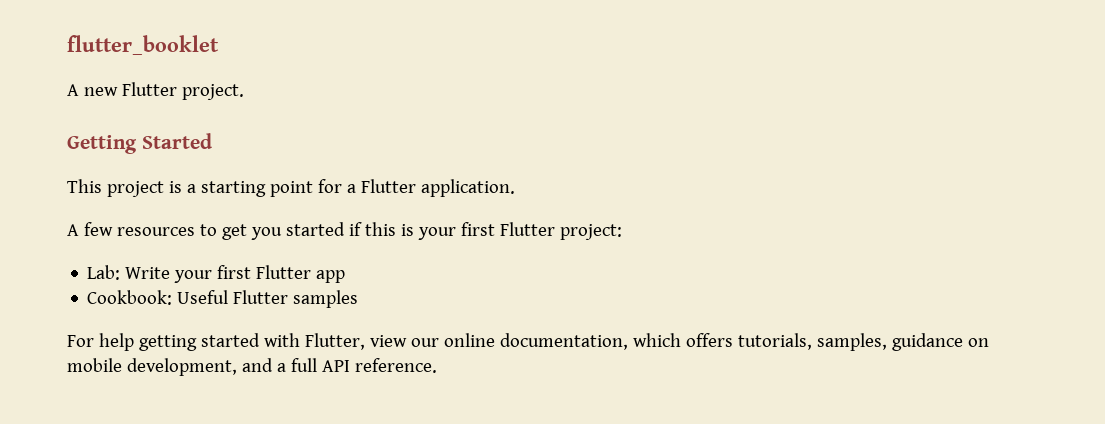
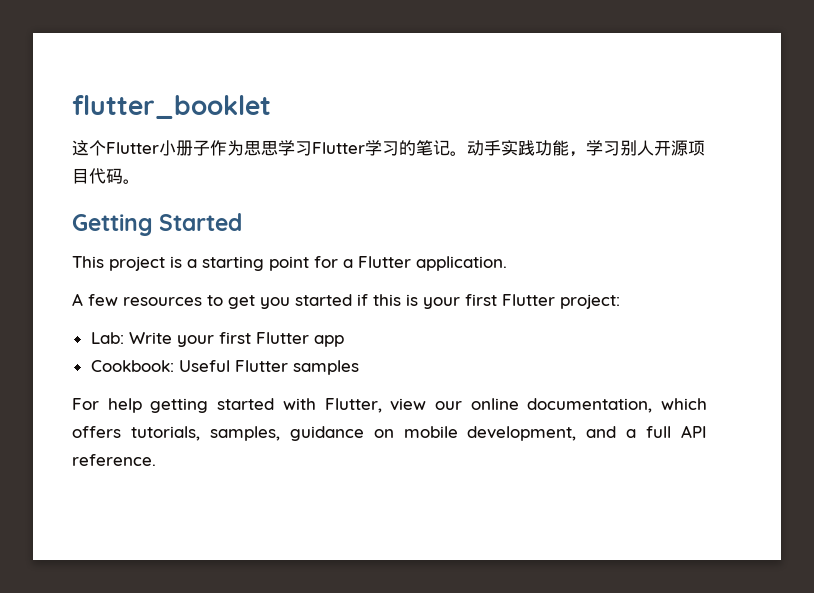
[67,82,244,100] A new Flutter project. -> [72,140,705,157] [72,168,140,184] 这个Flutter小册子作为思思学习Flutter学习的笔记。动手实践功能，学习别人开源项目代码。

